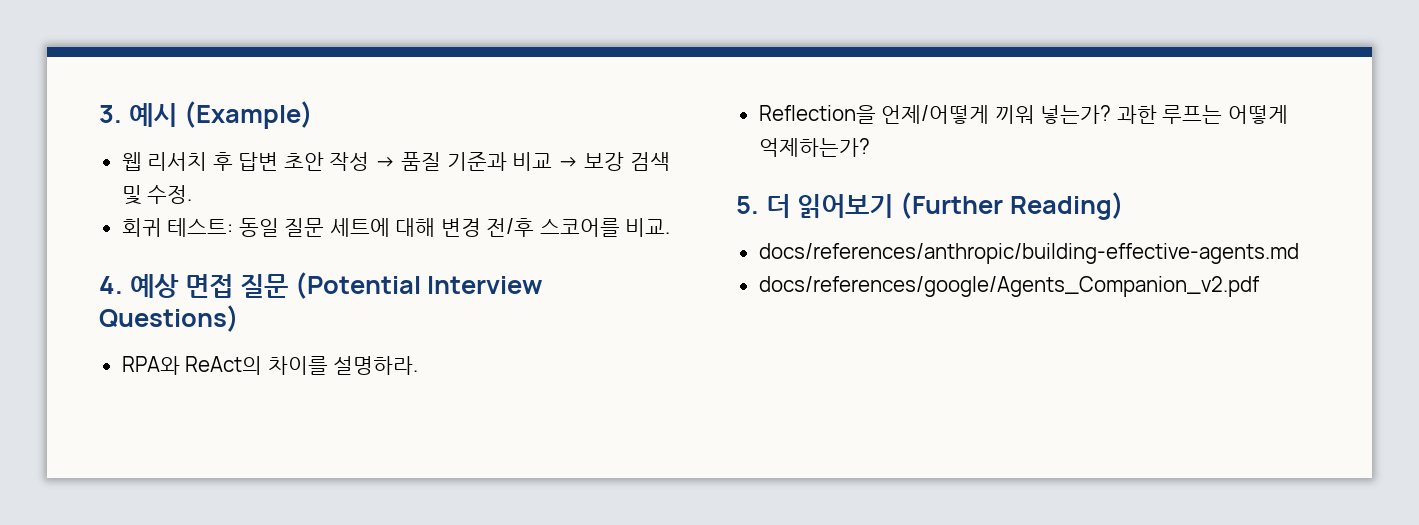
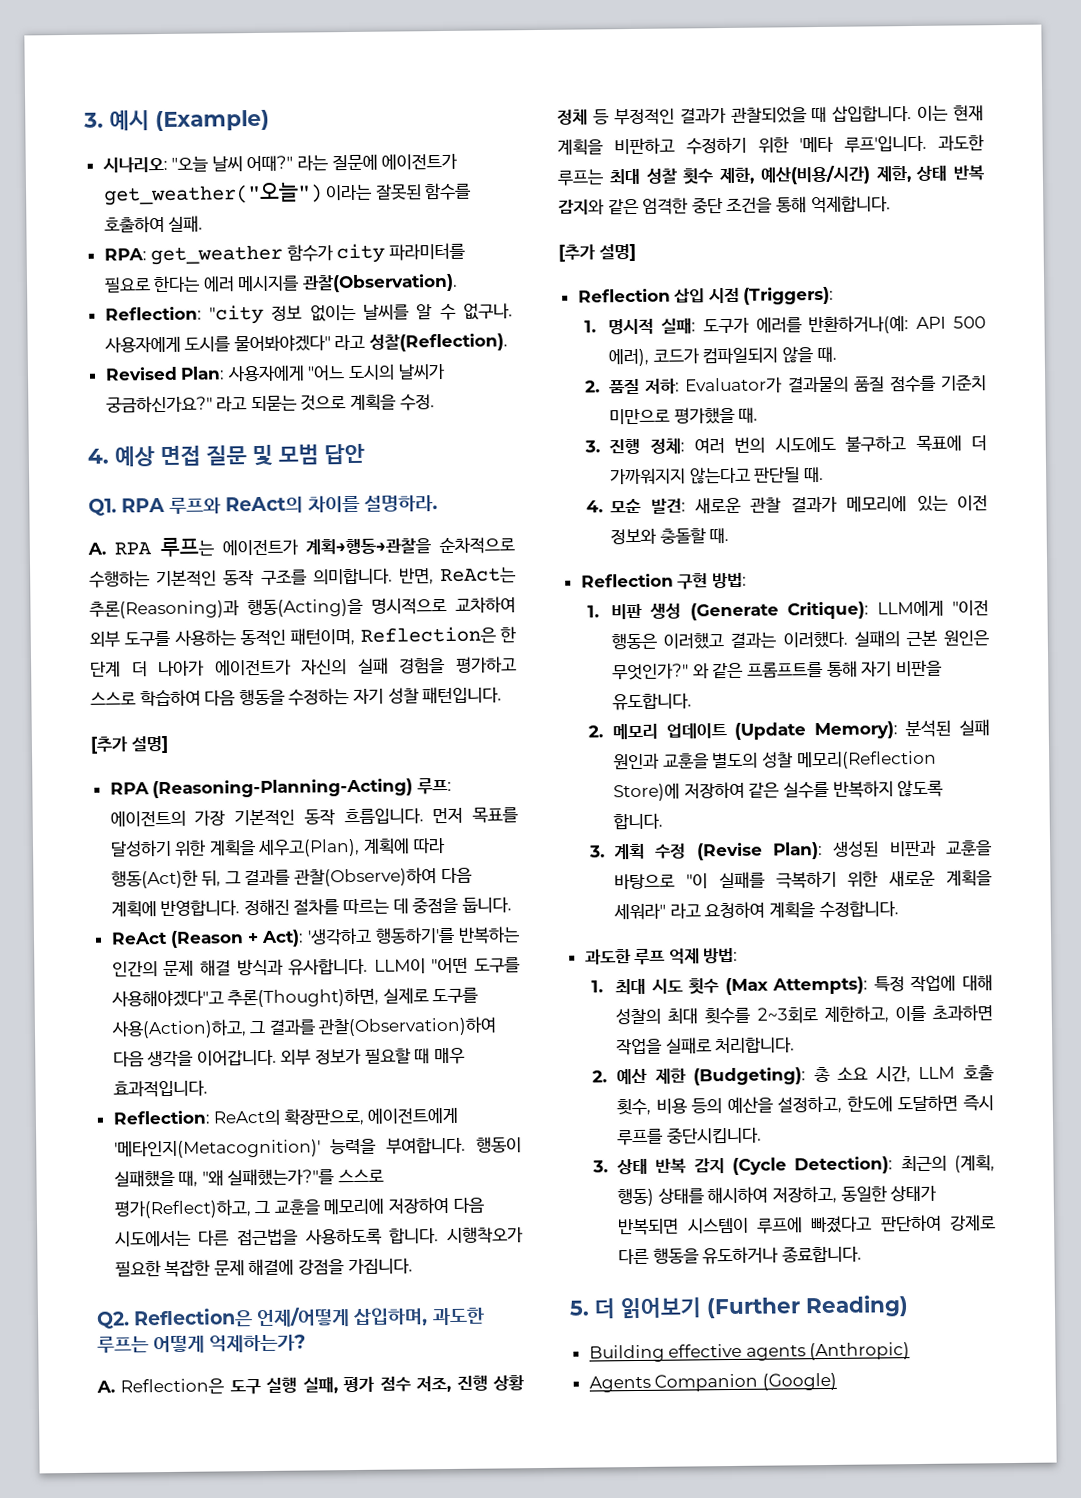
[121,152,670,171] [121,185,193,205] [121,218,671,237] [99,272,543,299] [99,305,239,332] [121,356,419,375] [758,105,1288,124] [758,138,870,157] 웹 리서치 후 답변 초안 작성 → 품질 기준과 비교 → 보강 검색 및 수정. // 회귀 테스트: 동일 질문 세트에 대해 변경 전/후 스코어를 비교. // 4. 예상 면접 질문 (Potential Interview Questions) // RPA와 ReAct의 차이를 설명하라. // Reflection을 언제/어떻게 끼워 넣는가? 과한 루프는 어떻게 억제하는가? -> [101,153,459,173] [102,182,472,206] [103,215,204,233] [103,242,466,266] [103,273,459,293] [104,303,513,325] [103,332,509,353] [104,363,446,382] [105,394,435,413] [87,443,365,467] [88,494,438,516] [87,537,515,558] [89,567,516,588] [89,596,516,619] [89,626,516,648] [90,656,517,677] [90,686,503,707] [90,735,169,754] [109,777,452,799] [109,807,518,827] [109,838,446,858] [110,867,472,889] [110,896,512,918] [110,926,521,948] [111,957,520,977] [110,987,479,1008] [110,1016,498,1039] [112,1047,465,1068] [112,1079,208,1098] [112,1107,459,1126] [113,1136,522,1159] [113,1168,385,1188] [113,1196,484,1219] [114,1226,524,1247] [114,1258,413,1278] [96,1307,485,1329] [97,1334,307,1354] [96,1375,525,1395] [557,105,984,126] [557,134,984,156] [557,165,985,186] [558,195,891,215] [558,243,636,262] [577,286,835,305] [583,315,986,335] [608,346,837,367] [584,374,987,395] [609,406,759,425] [583,435,987,455] [610,466,824,486] [585,495,988,514] [610,527,730,545] [580,572,747,590] [586,600,989,621] [611,629,989,650] [612,659,942,681] [612,692,693,711] [587,719,990,740] [613,750,937,770] [613,779,944,802] [613,812,664,830] [588,839,992,861] [614,870,992,890] [613,900,899,921] [584,947,739,966] [590,974,993,996] [615,1004,993,1025] [616,1036,796,1056] [591,1065,994,1086] [616,1094,994,1116] [617,1126,762,1146] [591,1155,995,1175] [617,1185,938,1207] [618,1214,996,1236] [618,1245,862,1265] 시나리오: "오늘 날씨 어때?" 라는 질문에 에이전트가 get_weather("오늘") 이라는 잘못된 함수를 호출하여 실패. // RPA: get_weather 함수가 city 파라미터를 필요로 한다는 에러 메시지를 관찰(Observation). // Reflection: "city 정보 없이는 날씨를 알 수 없구나. 사용자에게 도시를 물어봐야겠다" 라고 성찰(Reflection). // Revised Plan: 사용자에게 "어느 도시의 날씨가 궁금하신가요?" 라고 되묻는 것으로 계획을 수정. // 4. 예상 면접 질문 및 모범 답안 // Q1. RPA 루프와 ReAct의 차이를 설명하라. // A. RPA 루프는 에이전트가 계획→행동→관찰을 순차적으로 수행하는 기본적인 동작 구조를 의미합니다. 반면, ReAct는 추론(Reasoning)과 행동(Acting)을 명시적으로 교차하여 외부 도구를 사용하는 동적인 패턴이며, Reflection은 한 단계 더 나아가 에이전트가 자신의 실패 경험을 평가하고 스스로 학습하여 다음 행동을 수정하는 자기 성찰 패턴입니다. // [추가 설명] // RPA (Reasoning-Planning-Acting) 루프: 에이전트의 가장 기본적인 동작 흐름입니다. 먼저 목표를 달성하기 위한 계획을 세우고(Plan), 계획에 따라 행동(Act)한 뒤, 그 결과를 관찰(Observe)하여 다음 계획에 반영합니다. 정해진 절차를 따르는 데 중점을 둡니다. // ReAct (Reason + Act): '생각하고 행동하기'를 반복하는 인간의 문제 해결 방식과 유사합니다. LLM이 "어떤 도구를 사용해야겠다"고 추론(Thought)하면, 실제로 도구를 사용(Action)하고, 그 결과를 관찰(Observation)하여 다음 생각을 이어갑니다. 외부 정보가 필요할 때 매우 효과적입니다. // Reflection: ReAct의 확장판으로, 에이전트에게 '메타인지(Metacognition)' 능력을 부여합니다. 행동이 실패했을 때, "왜 실패했는가?"를 스스로 평가(Reflect)하고, 그 교훈을 메모리에 저장하여 다음 시도에서는 다른 접근법을 사용하도록 합니다. 시행착오가 필요한 복잡한 문제 해결에 강점을 가집니다. // Q2. Reflection은 언제/어떻게 삽입하며, 과도한 루프는 어떻게 억제하는가? // A. Reflection은 도구 실행 실패, 평가 점수 저조, 진행 상황 정체 등 부정적인 결과가 관찰되었을 때 삽입합니다. 이는 현재 계획을 비판하고 수정하기 위한 '메타 루프'입니다. 과도한 루프는 최대 성찰 횟수 제한, 예산(비용/시간) 제한, 상태 반복 감지와 같은 엄격한 중단 조건을 통해 억제합니다. // [추가 설명] // Reflection 삽입 시점 (Triggers): // 1. 명시적 실패: 도구가 에러를 반환하거나(예: API 500 에러), 코드가 컴파일되지 않을 때. // 2. 품질 저하: Evaluator가 결과물의 품질 점수를 기준치 미만으로 평가했을 때. // 3. 진행 정체: 여러 번의 시도에도 불구하고 목표에 더 가까워지지 않는다고 판단될 때. // 4. 모순 발견: 새로운 관찰 결과가 메모리에 있는 이전 정보와 충돌할 때. // Reflection 구현 방법: // 1. 비판 생성 (Generate Critique): LLM에게 "이전 행동은 이러했고 결과는 이러했다. 실패의 근본 원인은 무엇인가?" 와 같은 프롬프트를 통해 자기 비판을 유도합니다. // 2. 메모리 업데이트 (Update Memory): 분석된 실패 원인과 교훈을 별도의 성찰 메모리(Reflection Store)에 저장하여 같은 실수를 반복하지 않도록 합니다. // 3. 계획 수정 (Revise Plan): 생성된 비판과 교훈을 바탕으로 "이 실패를 극복하기 위한 새로운 계획을 세워라" 라고 요청하여 계획을 수정합니다. // 과도한 루프 억제 방법: // 1. 최대 시도 횟수 (Max Attempts): 특정 작업에 대해 성찰의 최대 횟수를 2~3회로 제한하고, 이를 초과하면 작업을 실패로 처리합니다. // 2. 예산 제한 (Budgeting): 총 소요 시간, LLM 호출 횟수, 비용 등의 예산을 설정하고, 한도에 도달하면 즉시 루프를 중단시킵니다. // 3. 상태 반복 감지 (Cycle Detection): 최근의 (계획, 행동) 상태를 해시하여 저장하고, 동일한 상태가 반복되면 시스템이 루프에 빠졌다고 판단하여 강제로 다른 행동을 유도하거나 종료합니다.
[758,243,1299,264] [758,276,1260,297] docs/references/anthropic/building-effective-agents.md // docs/references/google/Agents_Companion_v2.pdf -> [588,1342,911,1363] [588,1372,837,1393] Building effective agents (Anthropic) // Agents Companion (Google)

